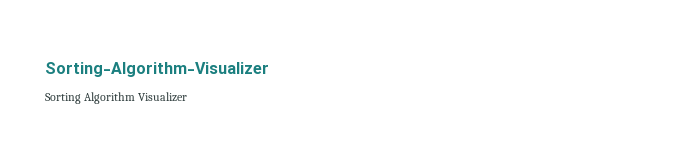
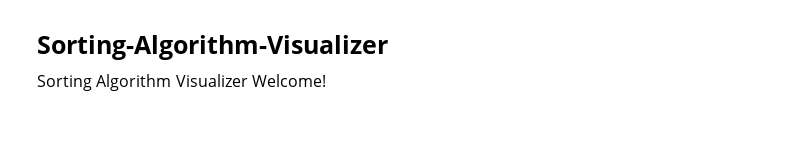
(188, 97) none -> [251,74,326,87] Welcome!

